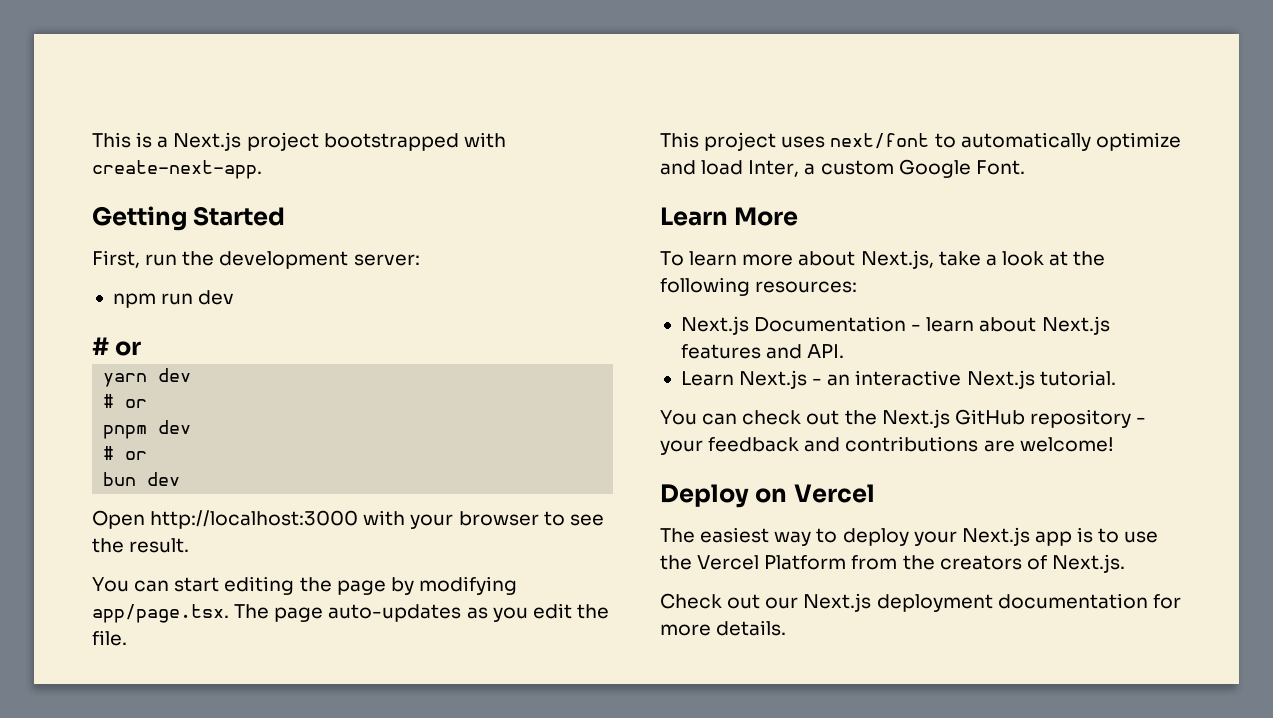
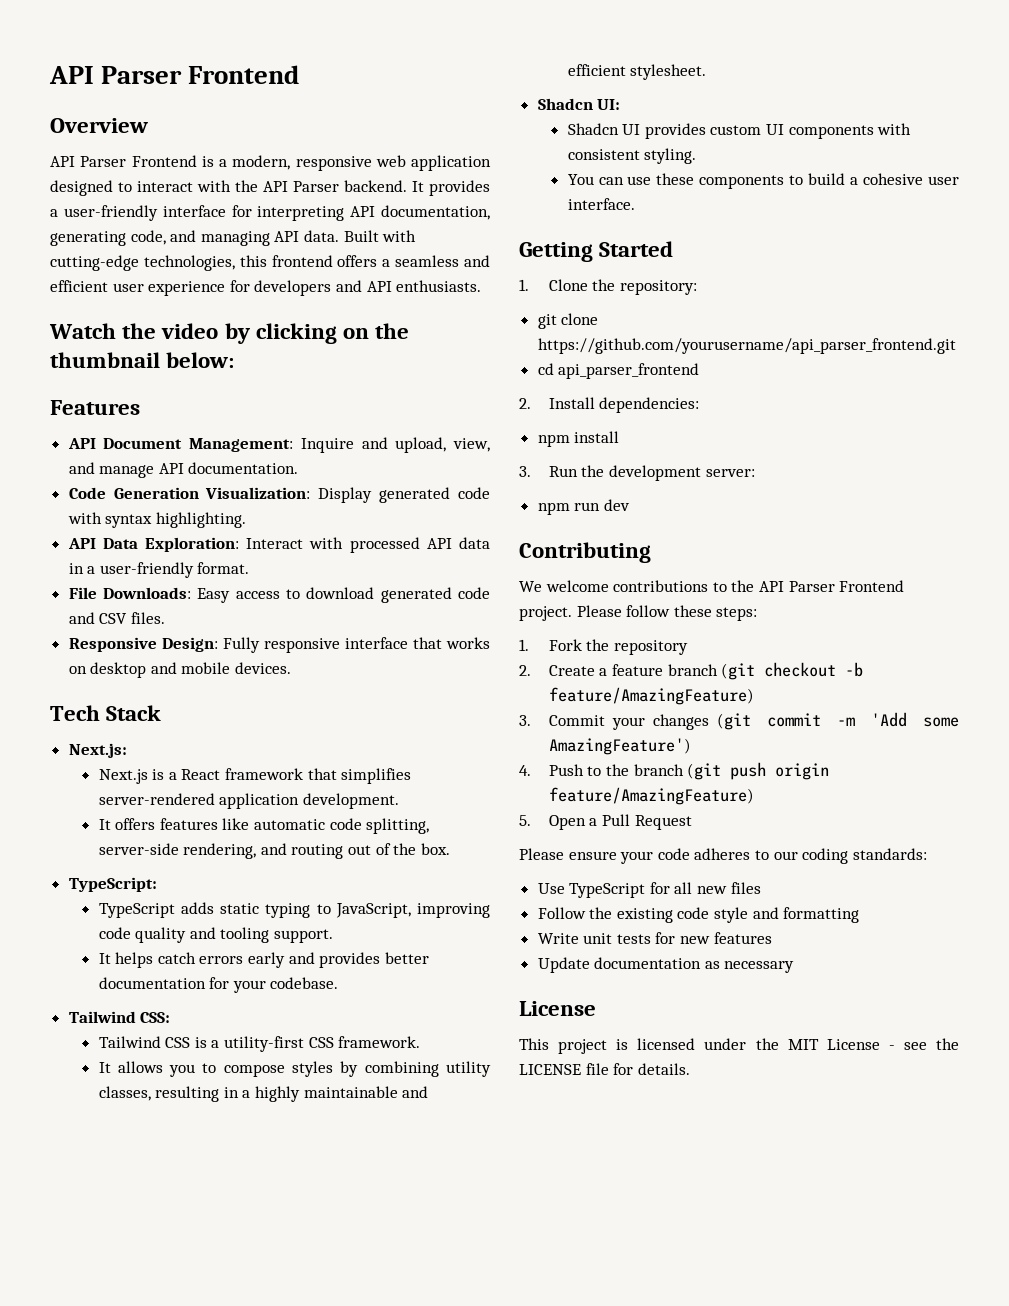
[92,132,506,151] [92,160,262,179] [92,206,286,231] [92,250,178,268] This is a Next.js project bootstrapped with create-next-app. // Getting Started // First, run -> [49,65,300,84] [50,118,148,133] [50,155,491,171] [50,180,490,196] [50,205,490,221] [50,230,417,246] [50,255,490,271] [50,280,482,296] [49,323,410,344] [50,352,235,368] [50,400,140,415] [67,437,490,453] [68,462,299,478] [68,487,490,503] [67,512,246,528] [67,537,491,553] [68,562,250,578] [68,587,490,603] [68,612,165,624] [68,637,491,653] [68,662,292,678] [50,705,162,721] [68,743,127,758] [98,768,412,784] [98,793,399,809] [98,818,430,834] [98,843,450,859] [68,877,157,892] [98,902,490,918] [98,927,333,943] [98,952,429,968] [98,977,339,993] [68,1011,171,1023] [98,1036,421,1052] [98,1061,491,1077] [98,1086,429,1102] [567,64,707,80] [537,98,621,110] [567,123,912,139] [567,148,697,164] [567,173,959,189] [567,198,635,210] [519,241,674,262] [519,279,698,295] [537,313,599,329] [537,338,956,354] [537,363,700,379] [519,397,700,413] [537,431,620,447] [519,466,578,477] API Parser Frontend // Overview // API Parser Frontend is a modern, responsive web application designed to interact with the API Parser backend. It provides a user-friendly interface for interpreting API documentation, generating code, and managing API data. Built with cutting-edge technologies, this frontend offers a seamless and efficient user experience for developers and API enthusiasts. // Watch the video by clicking on the thumbnail below: // Features // API Document Management: Inquire and upload, view, and manage API documentation. // Code Generation Visualization: Display generated code with syntax highlighting. // API Data Exploration: Interact with processed API data in a user-friendly format. // File Downloads: Easy access to download generated code and CSV files. // Responsive Design: Fully responsive interface that works on desktop and mobile devices. // Tech Stack // Next.js: // Next.js is a React framework that simplifies server-rendered application development. // It offers features like automatic code splitting, server-side rendering, and routing out of the box. // TypeScript: // TypeScript adds static typing to JavaScript, improving code quality and tooling support. // It helps catch errors early and provides better documentation for your codebase. // Tailwind CSS: // Tailwind CSS is a utility-first CSS framework. // It allows you to compose styles by combining utility classes, resulting in a highly maintainable and efficient stylesheet. // Shadcn UI: // Shadcn UI provides custom UI components with consistent styling. // You can use these components to build a cohesive user interface. // Getting Started // 1. Clone the repository: // git clone https://github.com/yourusername/api_parser_frontend.git // cd api_parser_frontend // 2. Install dependencies: // npm install // 3. Run
[92,337,142,356] [103,368,192,387] [103,394,148,408] [103,420,192,439] [103,446,148,460] [103,472,181,486] [92,510,604,529] [92,538,190,553] [92,576,517,595] [92,603,609,623] [92,630,127,646] [660,132,1181,151] [660,159,1025,178] [660,207,799,226] [660,250,1106,269] [660,277,858,296] [680,316,1110,335] [680,344,845,359] [680,370,1116,389] [660,409,1147,428] [660,436,1114,455] [660,484,875,508] [660,527,1159,546] [660,554,1125,573] [660,593,1181,612] [660,624,711,636] # or // yarn dev // # or // pnpm dev // # or // bun dev // Open http://localhost:3000 with your browser to see the result. // You can start editing the page by modifying app/page.tsx. The page auto-updates as you edit the file. // This project uses next/font to automatically optimize and load Inter, a custom Google Font. // Learn More // To learn more about Next.js, take a look at the following resources: // Next.js Documentation - learn about Next.js features and API. // Learn Next.js - an interactive Next.js tutorial. // You can check out the Next.js GitHub repository - your feedback and contributions are welcome! // Deploy on Vercel // The easiest way to deploy your Next.js app is to use the Vercel Platform from the creators of Next.js. // Check out our Next.js deployment documentation for more -> [519,542,651,563] [519,580,905,592] [519,605,758,621] [519,639,689,655] [519,662,864,680] [548,687,754,705] [519,712,959,730] [548,738,691,755] [519,762,830,780] [548,787,754,805] [519,814,692,830] [519,848,927,864] [537,882,761,898] [537,907,860,923] [537,932,772,944] [537,957,795,973] [519,1001,596,1016] [519,1038,960,1054] [519,1063,634,1075] Contributing // We welcome contributions to the API Parser Frontend project. Please follow these steps: // 1. Fork the repository // 2. Create a feature branch (git checkout -b feature/AmazingFeature) // 3. Commit your changes (git commit -m 'Add some AmazingFeature') // 4. Push to the branch (git push origin feature/AmazingFeature) // 5. Open a Pull Request // Please ensure your code adheres to our coding standards: // Use TypeScript for all new files // Follow the existing code style and formatting // Write unit tests for new features // Update documentation as necessary // License // This project is licensed under the MIT License - see the LICENSE file for

